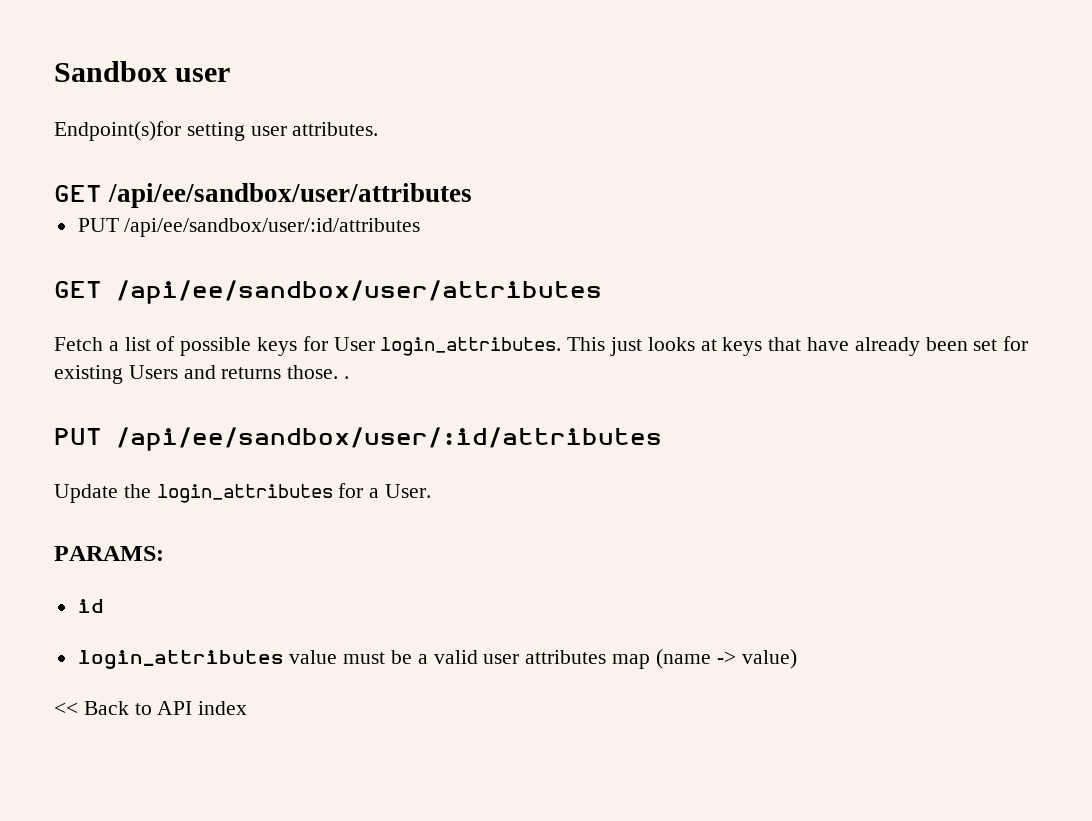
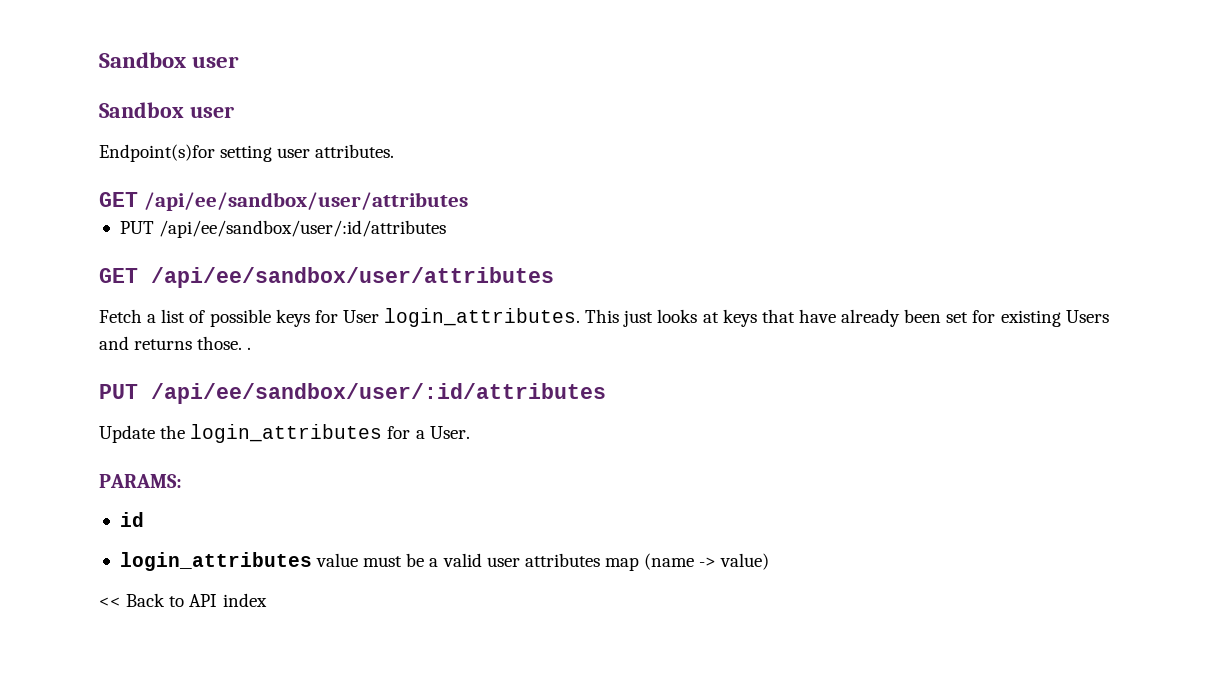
[54,61,231,82] Sandbox user -> [99,52,240,68] [99,102,234,118] Sandbox user // Sandbox user

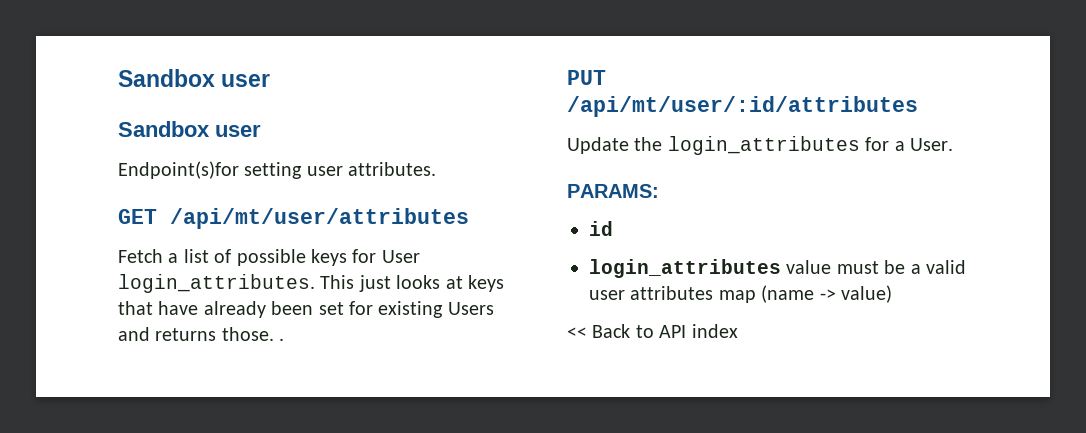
[143,192,468,211] [119,220,447,238] [99,267,554,288] /api/ee/sandbox/user/attributes // PUT /api/ee/sandbox/user/:id/attributes // GET /api/ee/sandbox/user/attributes -> [170,208,469,229] /api/mt/user/attributes
[151,383,606,404] /api/ee/sandbox/user/:id/attributes -> [567,96,918,117] /api/mt/user/:id/attributes

